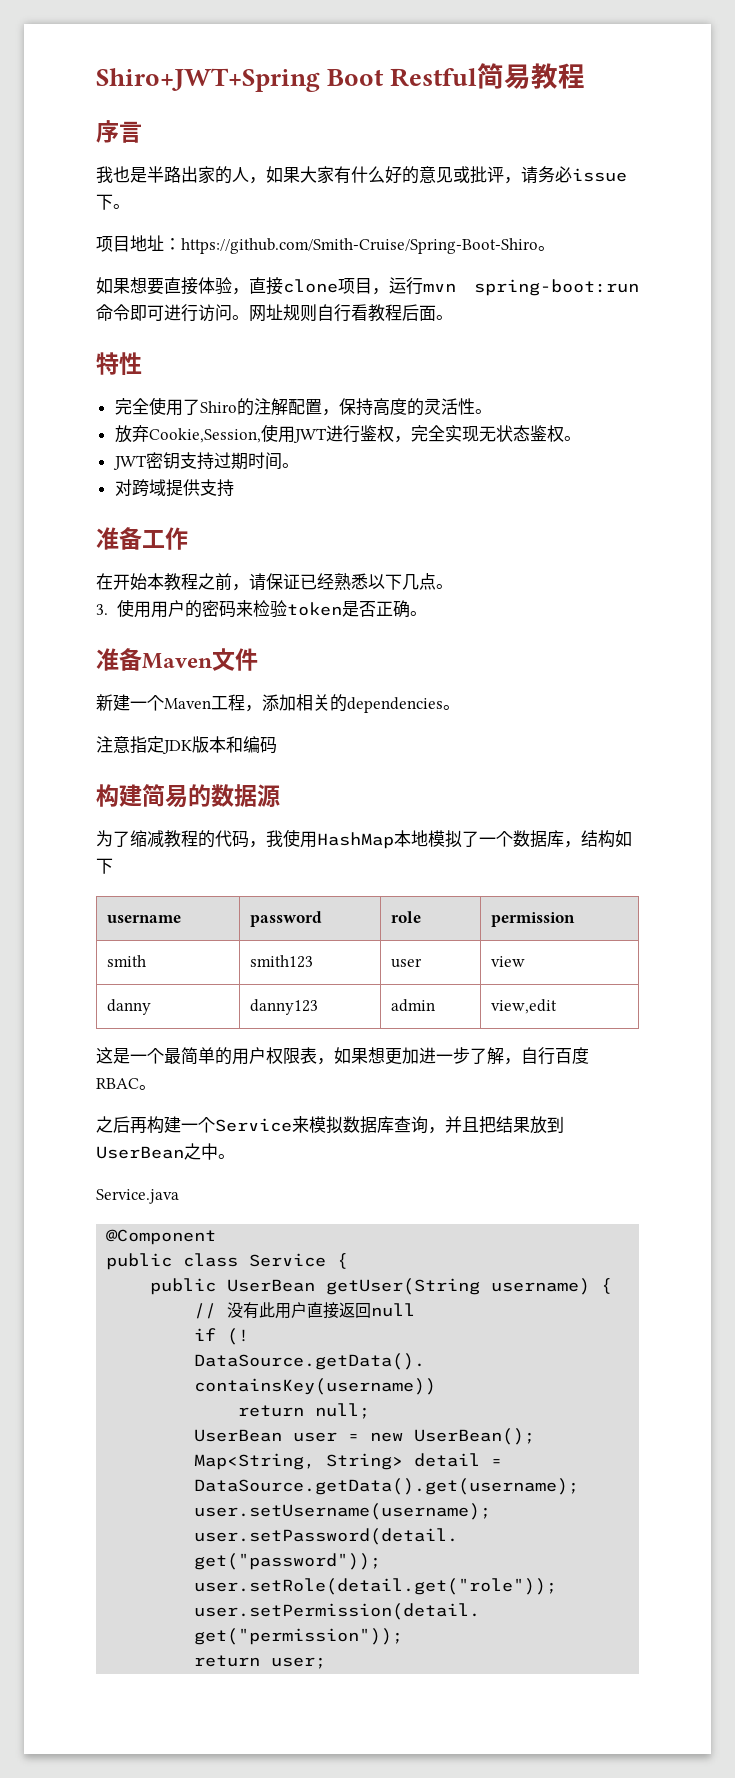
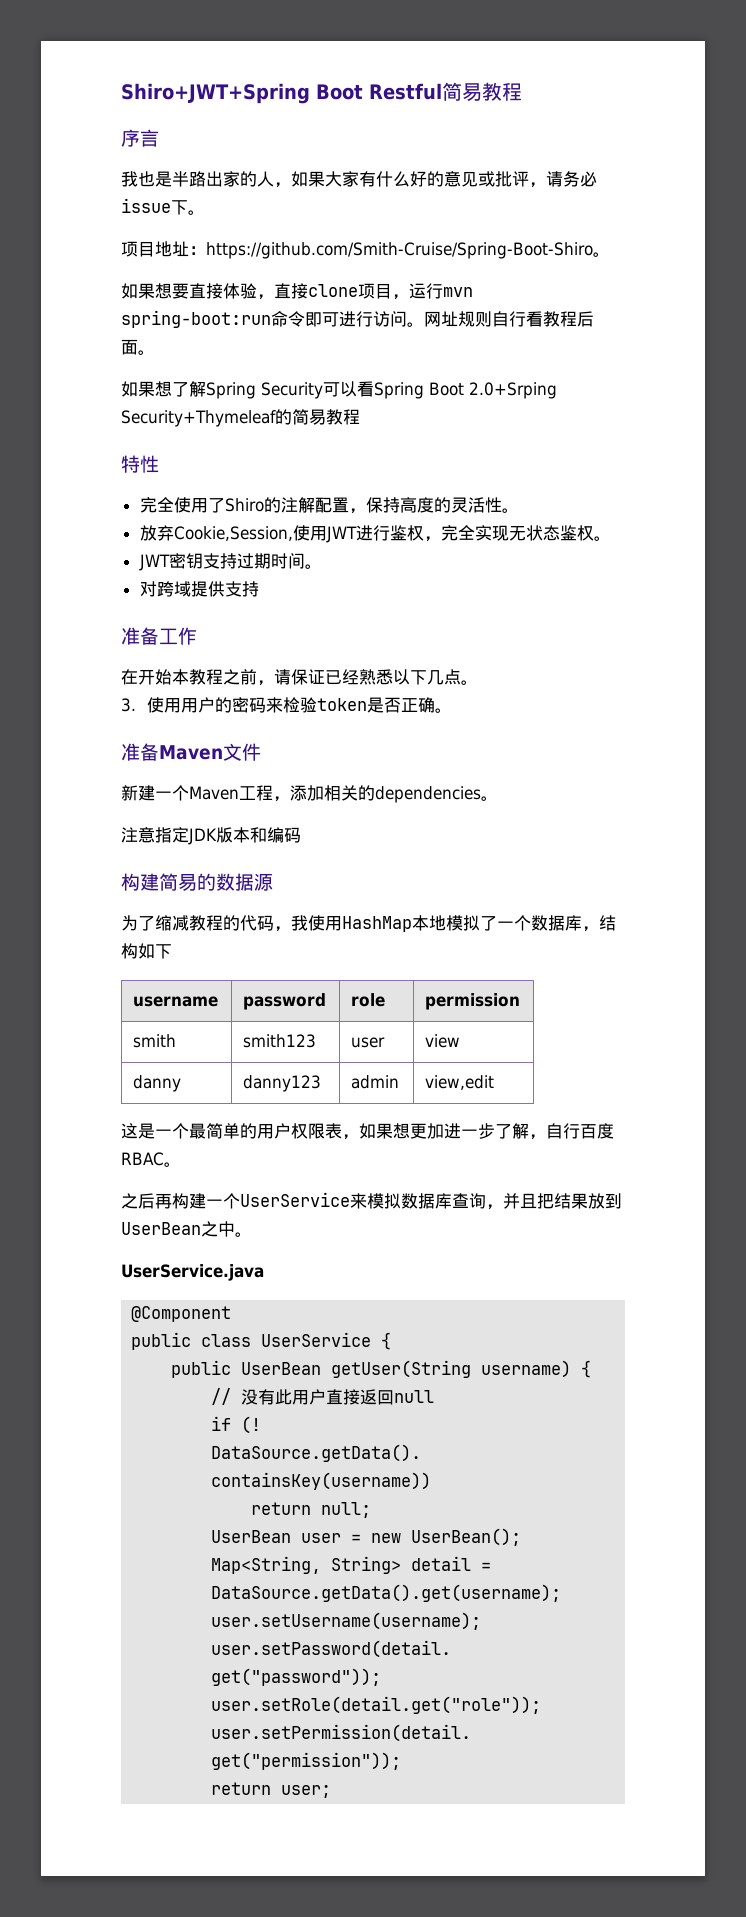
(453, 317) none -> [121,381,557,399] [121,409,360,427] // 如果想了解Spring Security可以看Spring Boot 2.0+Srping Security+Thymeleaf的简易教程
[215,1118,292,1132] Service -> [240,1192,350,1207] UserService
[96,1189,179,1204] Service.java -> [121,1264,264,1281] UserService.java
[249,1253,327,1267] Service -> [261,1332,372,1347] UserService

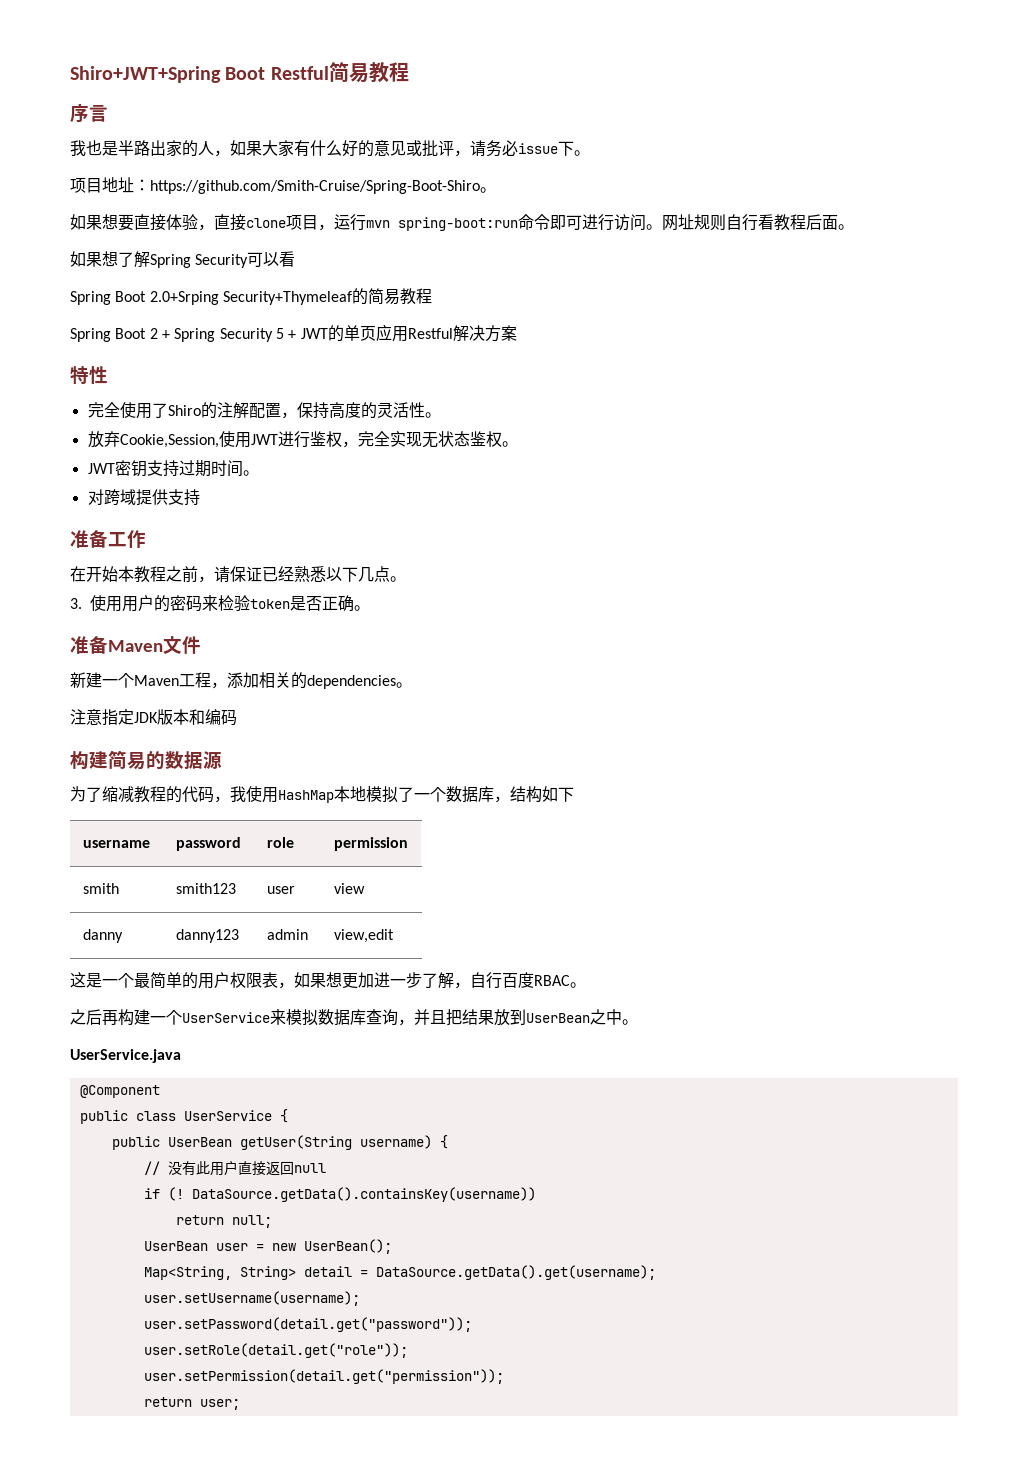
(374, 389) none -> (296, 259) //
(360, 417) none -> [70,324,517,342] // Spring Boot 2 + Spring Security 5 + JWT的单页应用Restful解决方案

